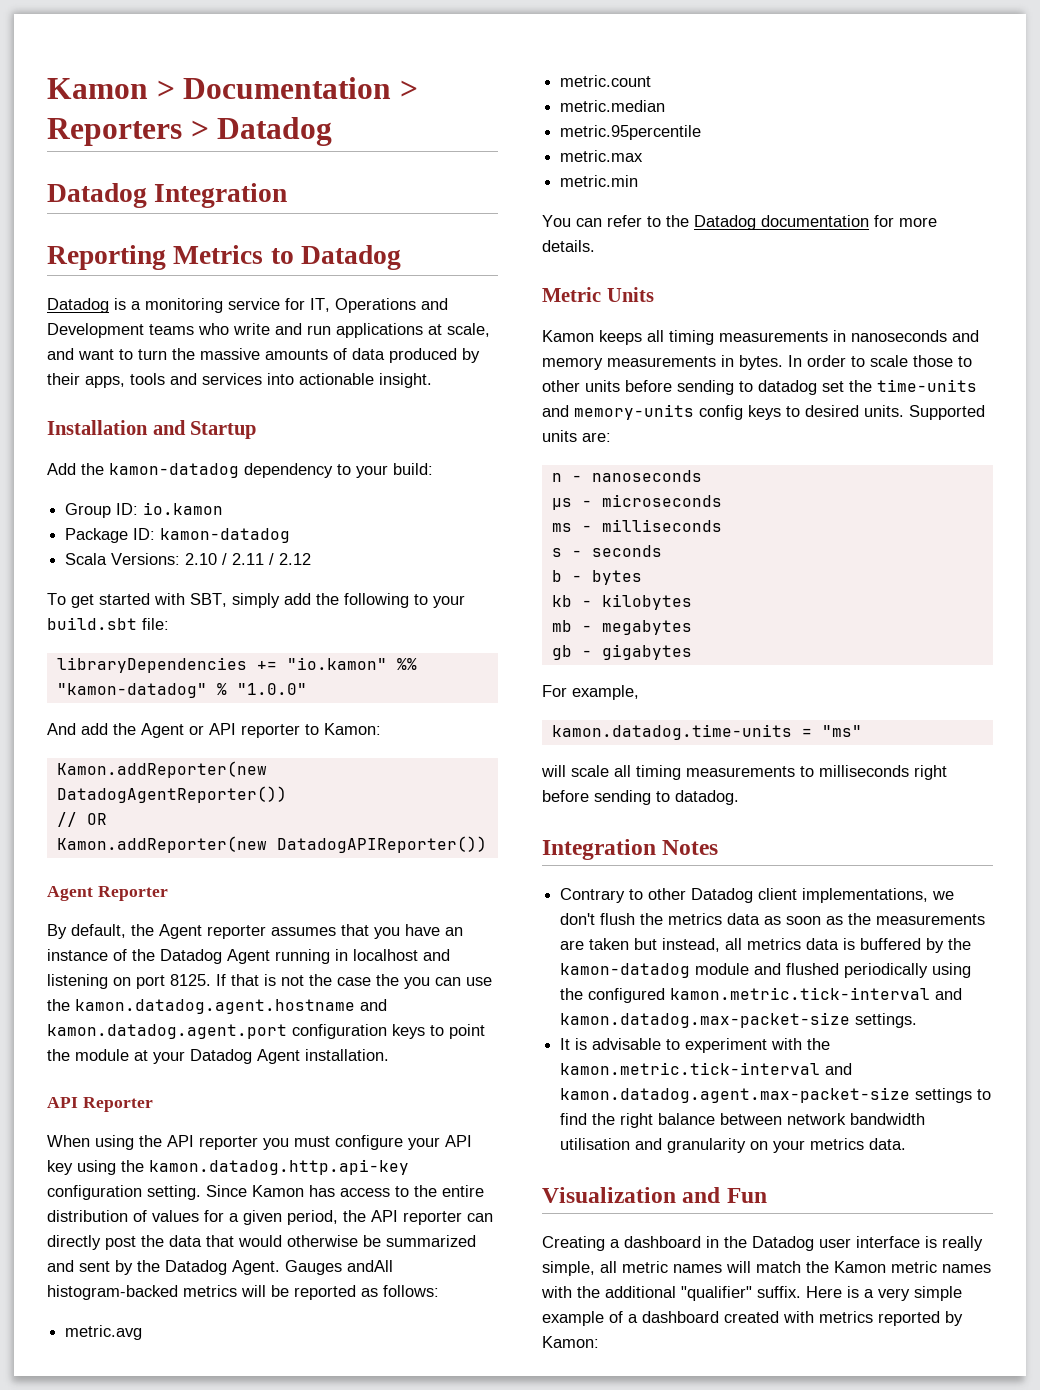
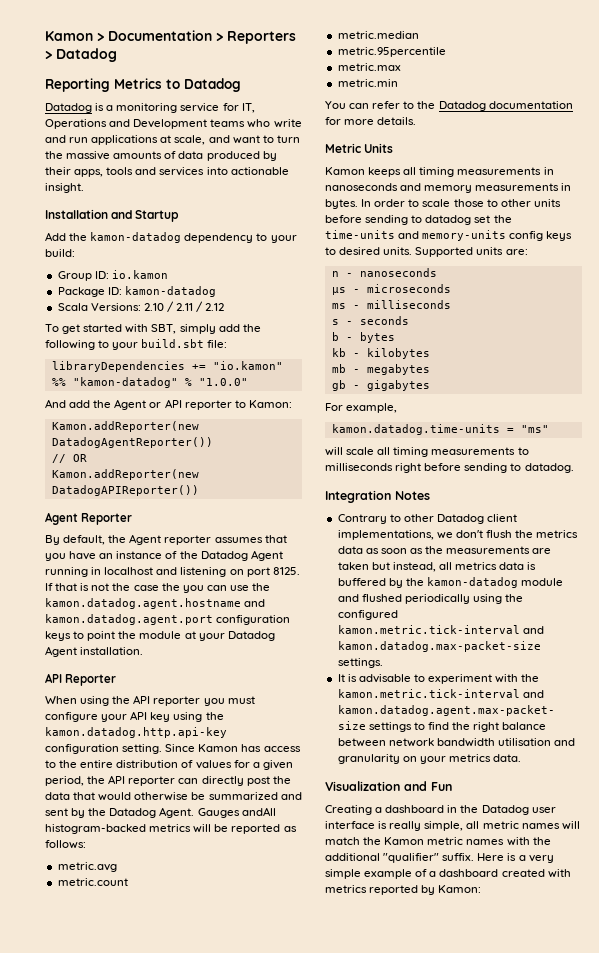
[47,183,288,208] // Datadog Integration -> (117, 55) none

